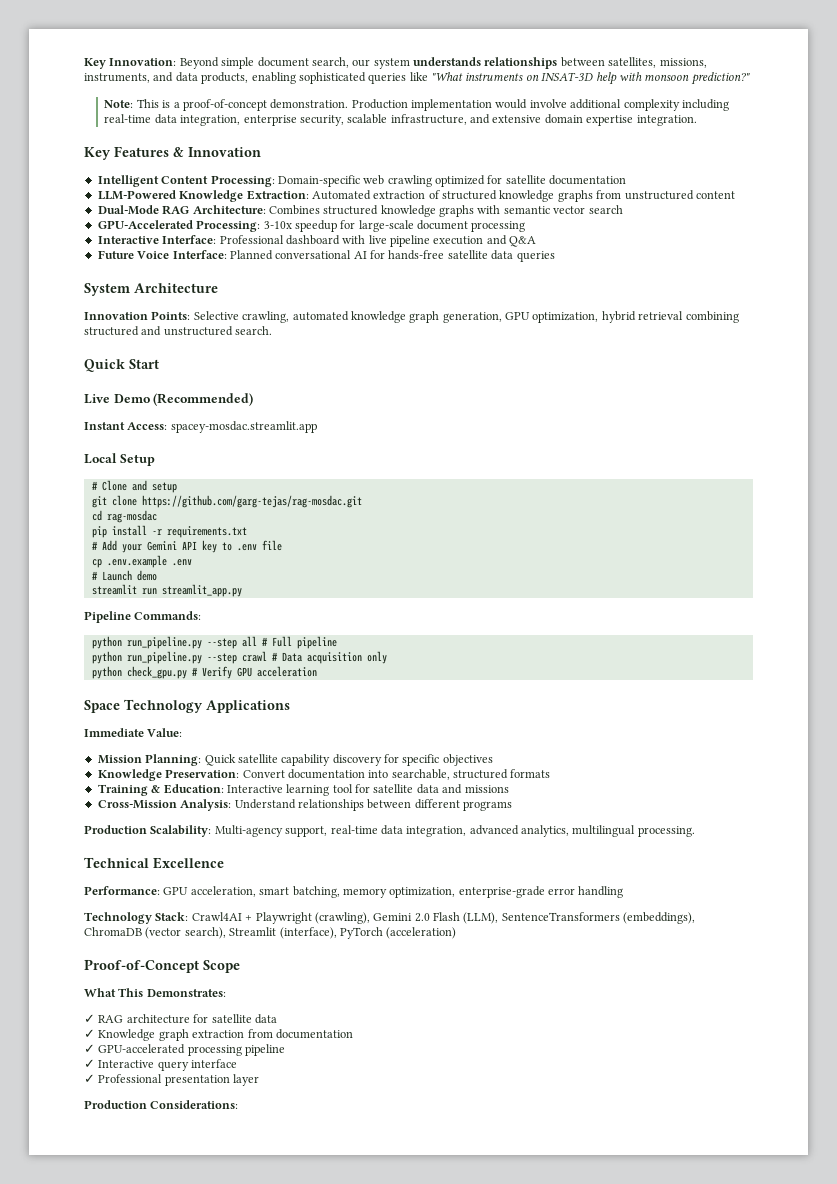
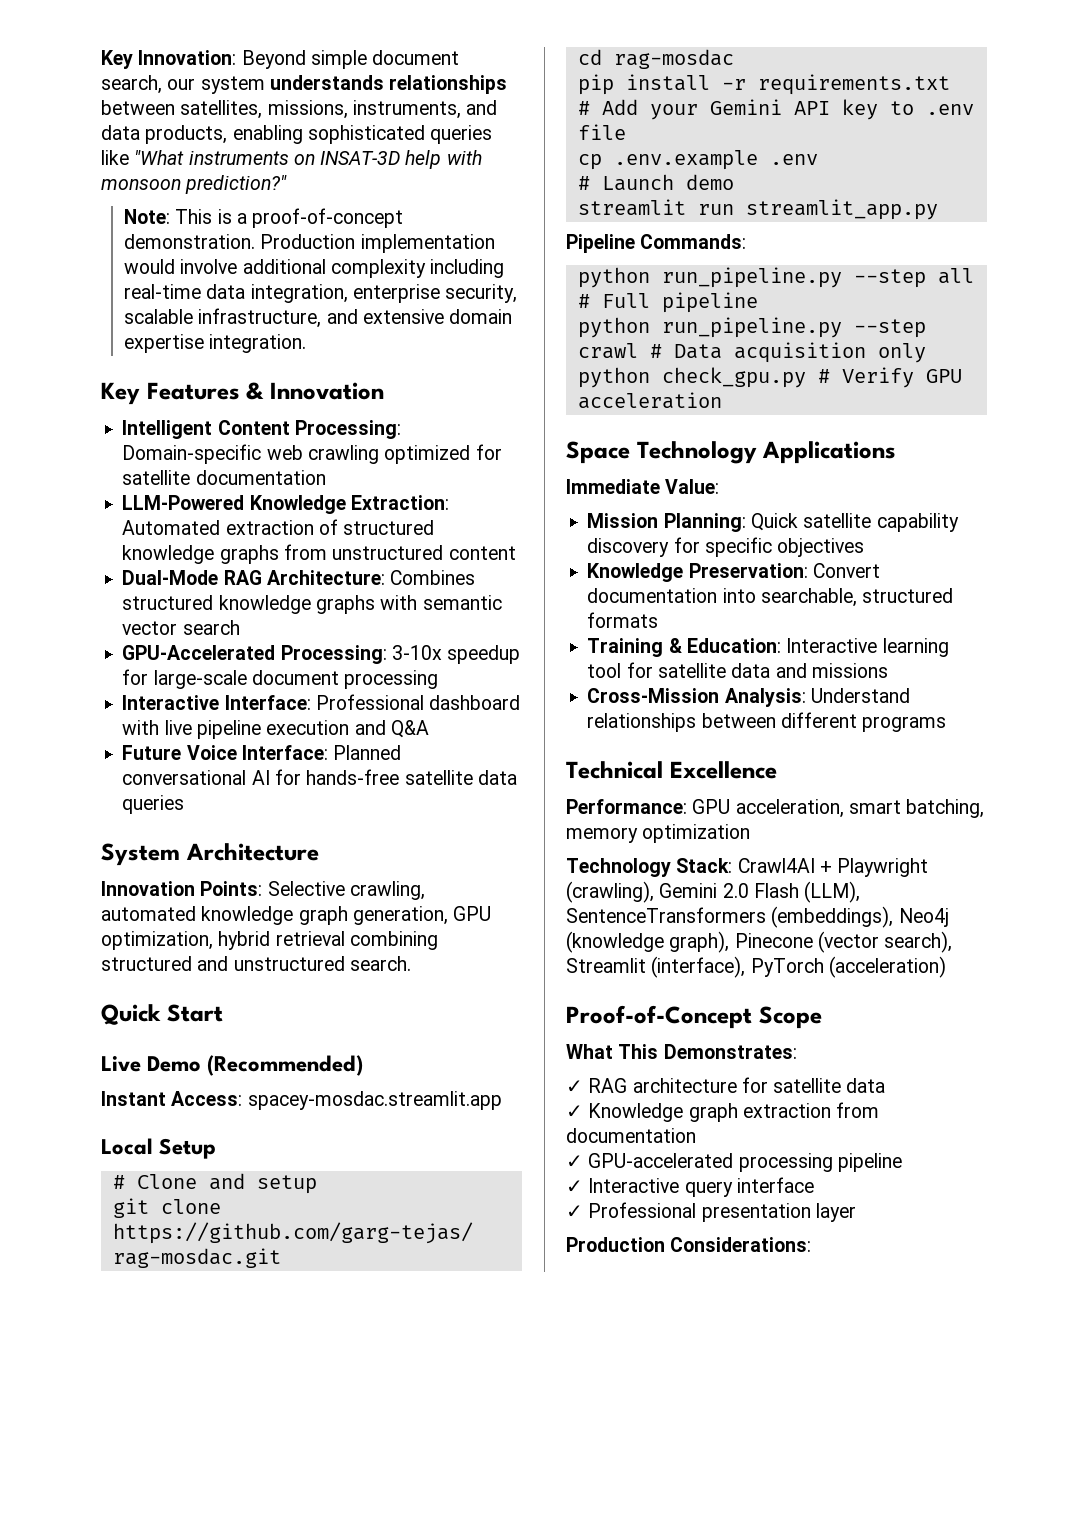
[84,825,695,837] // Production Scalability: Multi-agency support, real-time data integration, advanced analytics, multilingual processing. -> (947, 724) none
[389,886,624,898] optimization, enterprise-grade error handling -> [642,824,751,843] optimization
[84,927,142,936] ChromaDB -> [898,908,949,927] [566,931,813,953] Neo4j (knowledge graph), Pinecone

